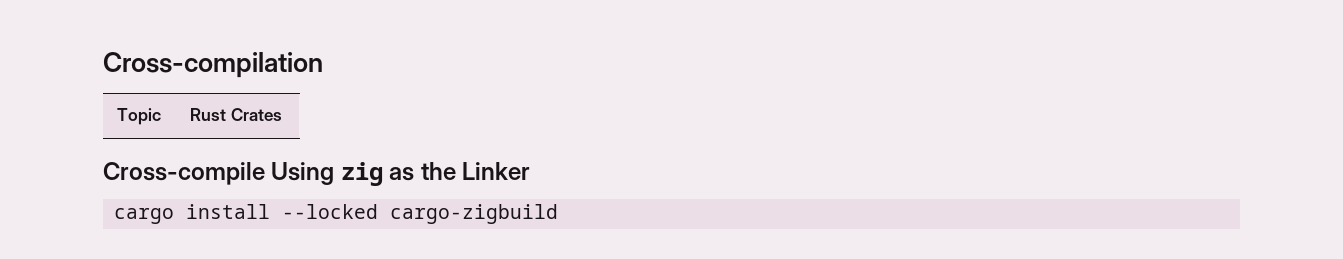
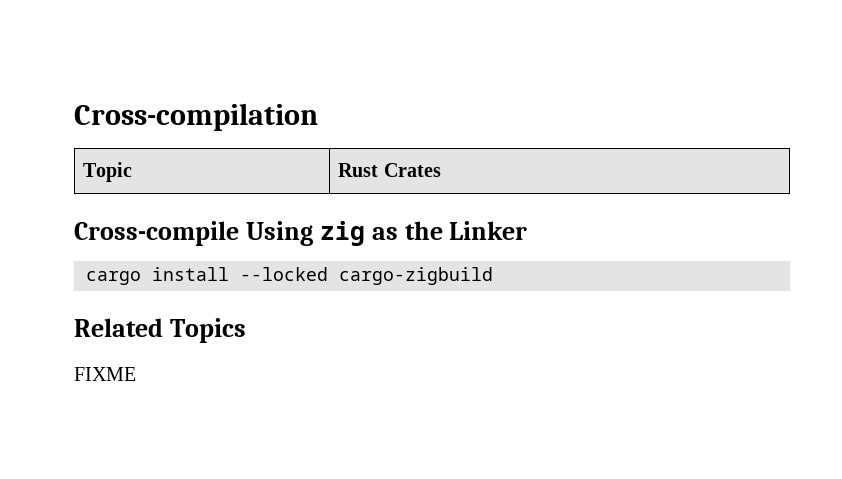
(559, 214) none -> [74,318,246,343] [74,367,136,381] // Related Topics // FIXME

